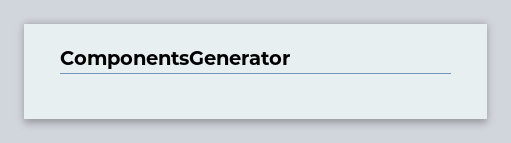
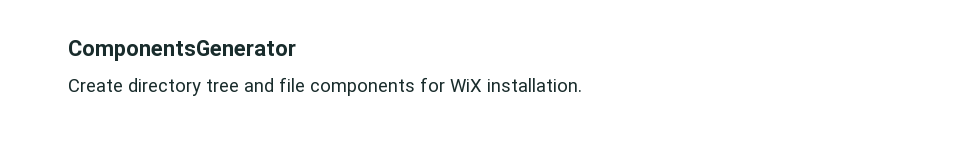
(290, 60) none -> [68,77,582,96] // Create directory tree and file components for WiX installation.

